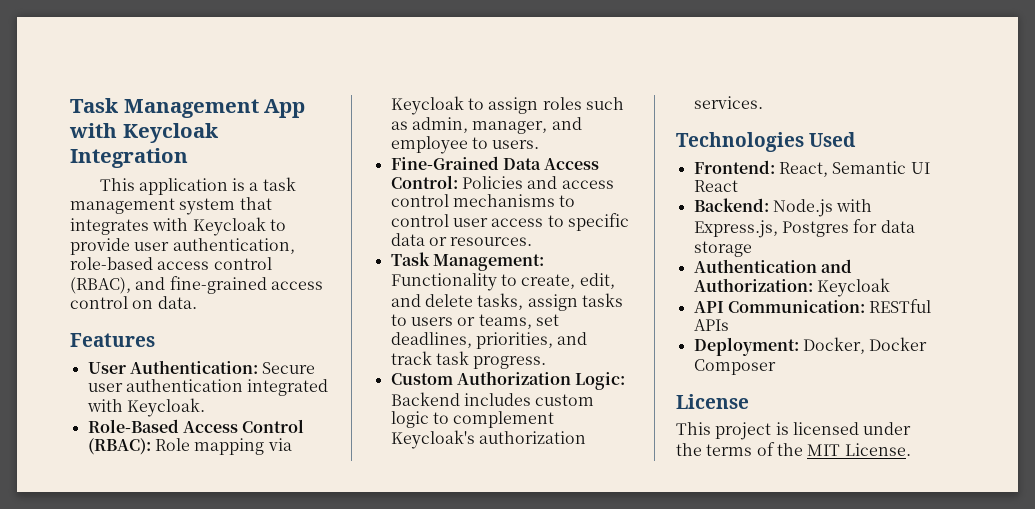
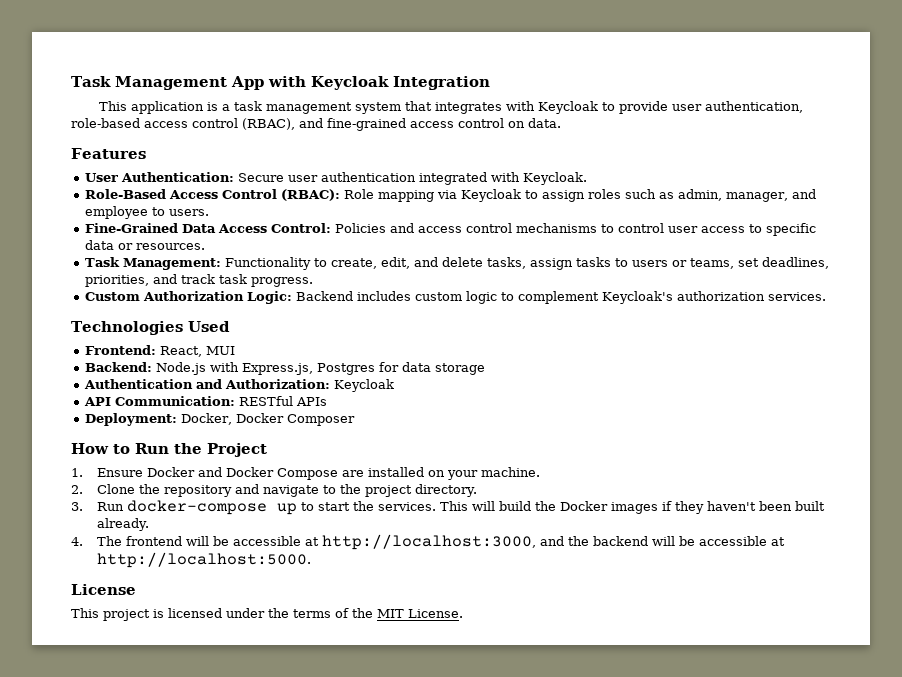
[832,161,930,174] [693,180,738,192] Semantic UI React -> [206,346,236,355] MUI
(776, 367) none -> [71,443,267,457] [71,467,540,480] [71,484,478,497] [71,500,825,515] [96,518,150,531] [71,534,785,550] [96,552,311,568] // How to Run the Project // 1. Ensure Docker and Docker Compose are installed on your machine. // 2. Clone the repository and navigate to the project directory. // 3. Run docker-compose up to start the services. This will build the Docker images if they haven't been built already. // 4. The frontend will be accessible at http://localhost:3000, and the backend will be accessible at http://localhost:5000.

